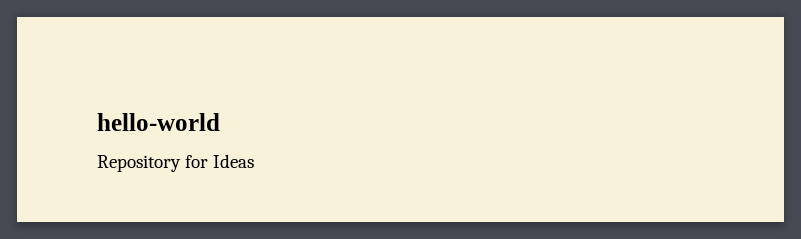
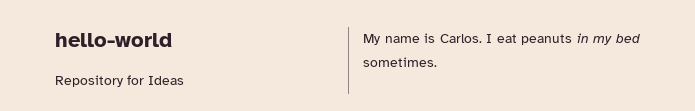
(255, 161) none -> [363,33,640,45] [363,57,437,67] // My name is Carlos. I eat peanuts in my bed sometimes.

